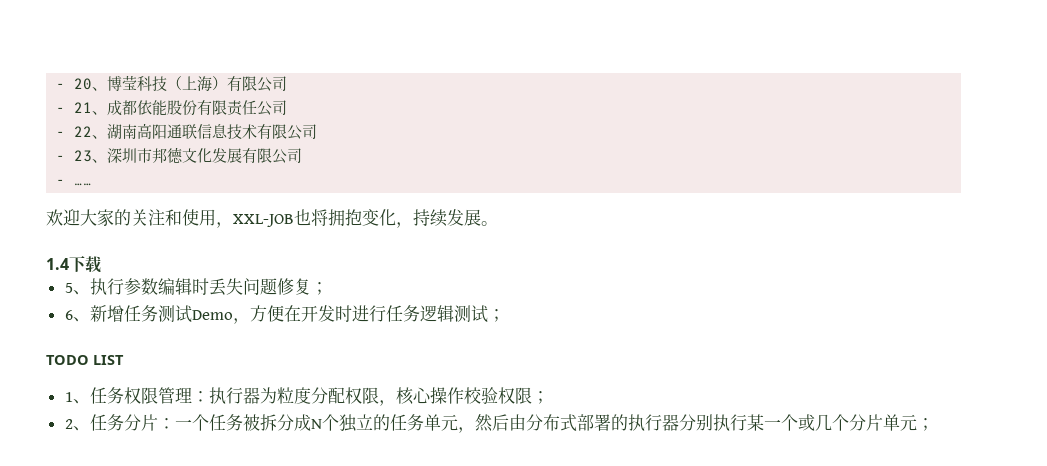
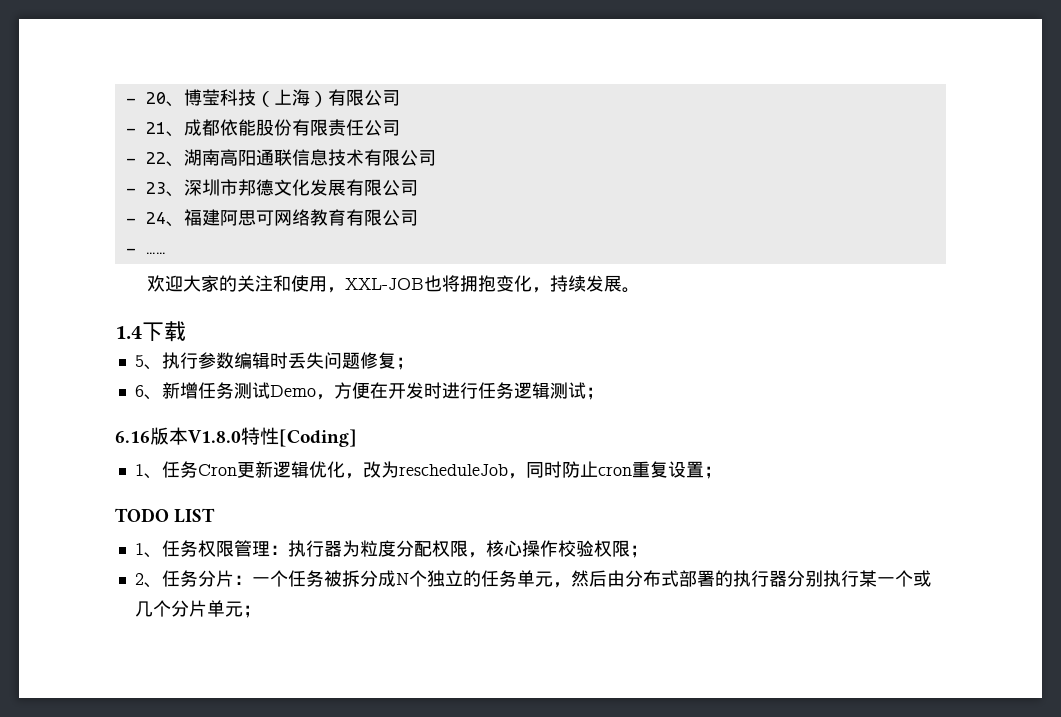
(303, 155) none -> [125,209,418,227] // - 24、福建阿思可网络教育有限公司
(505, 315) none -> [115,427,357,447] [134,461,722,479] // 6.16版本V1.8.0特性[Coding] // 1、任务Cron更新逻辑优化，改为rescheduleJob，同时防止cron重复设置；

